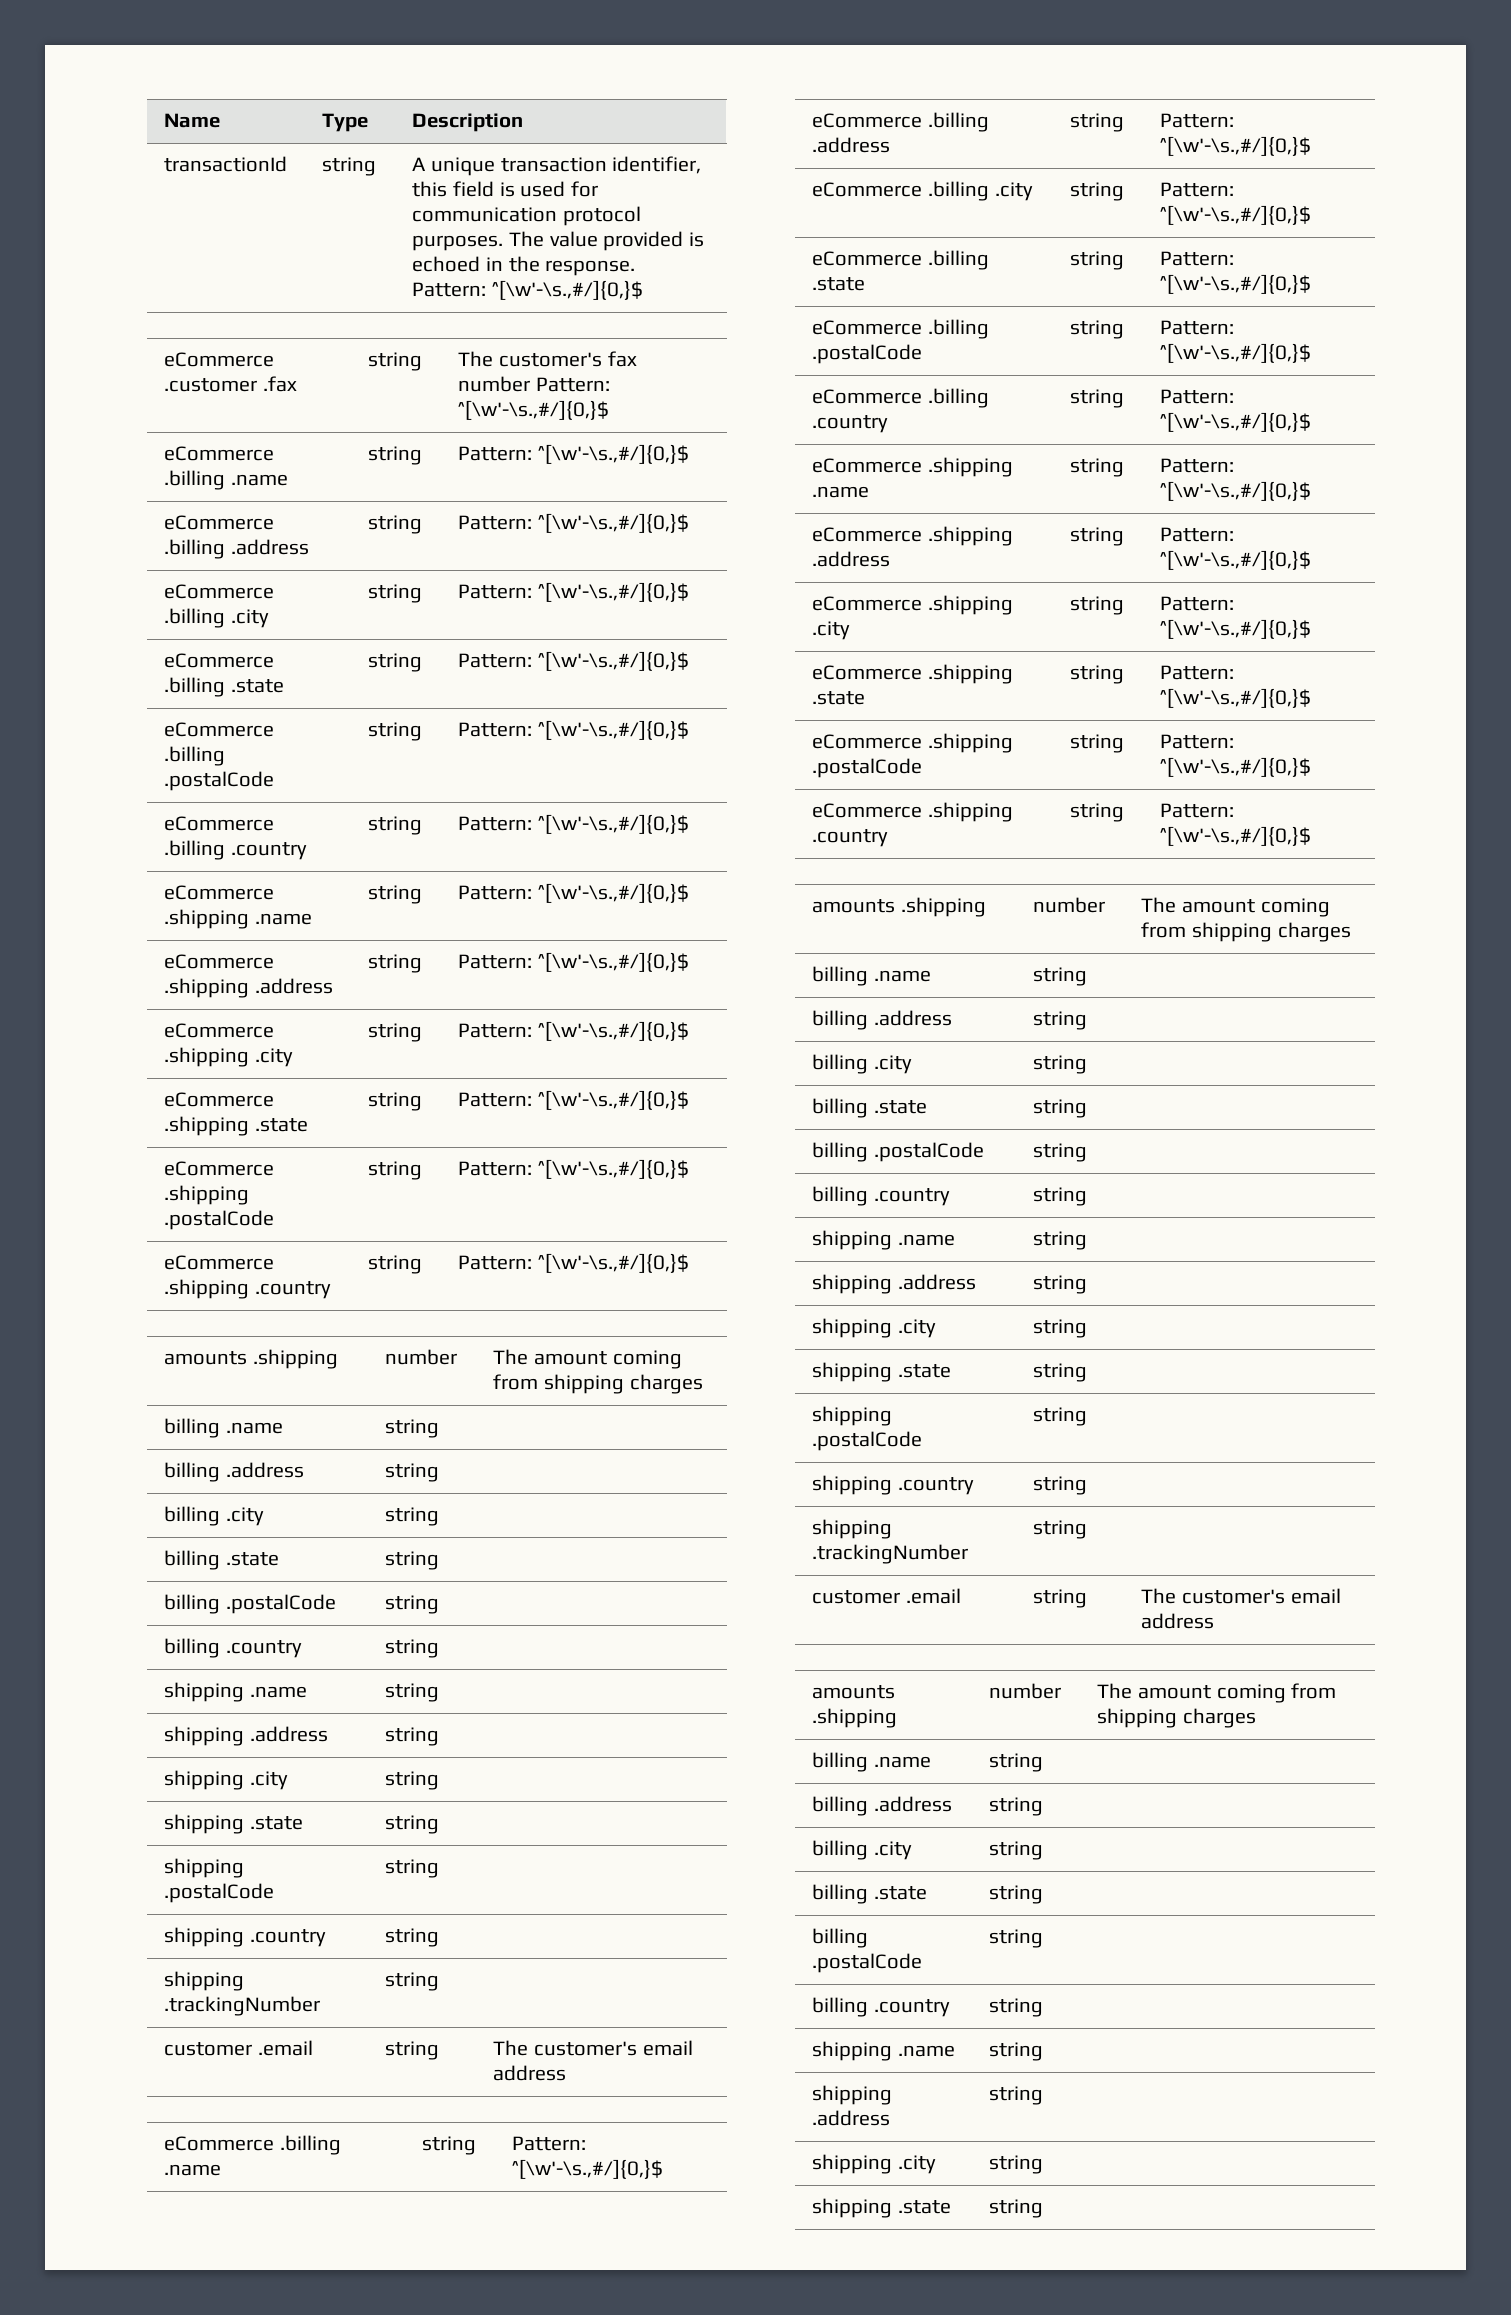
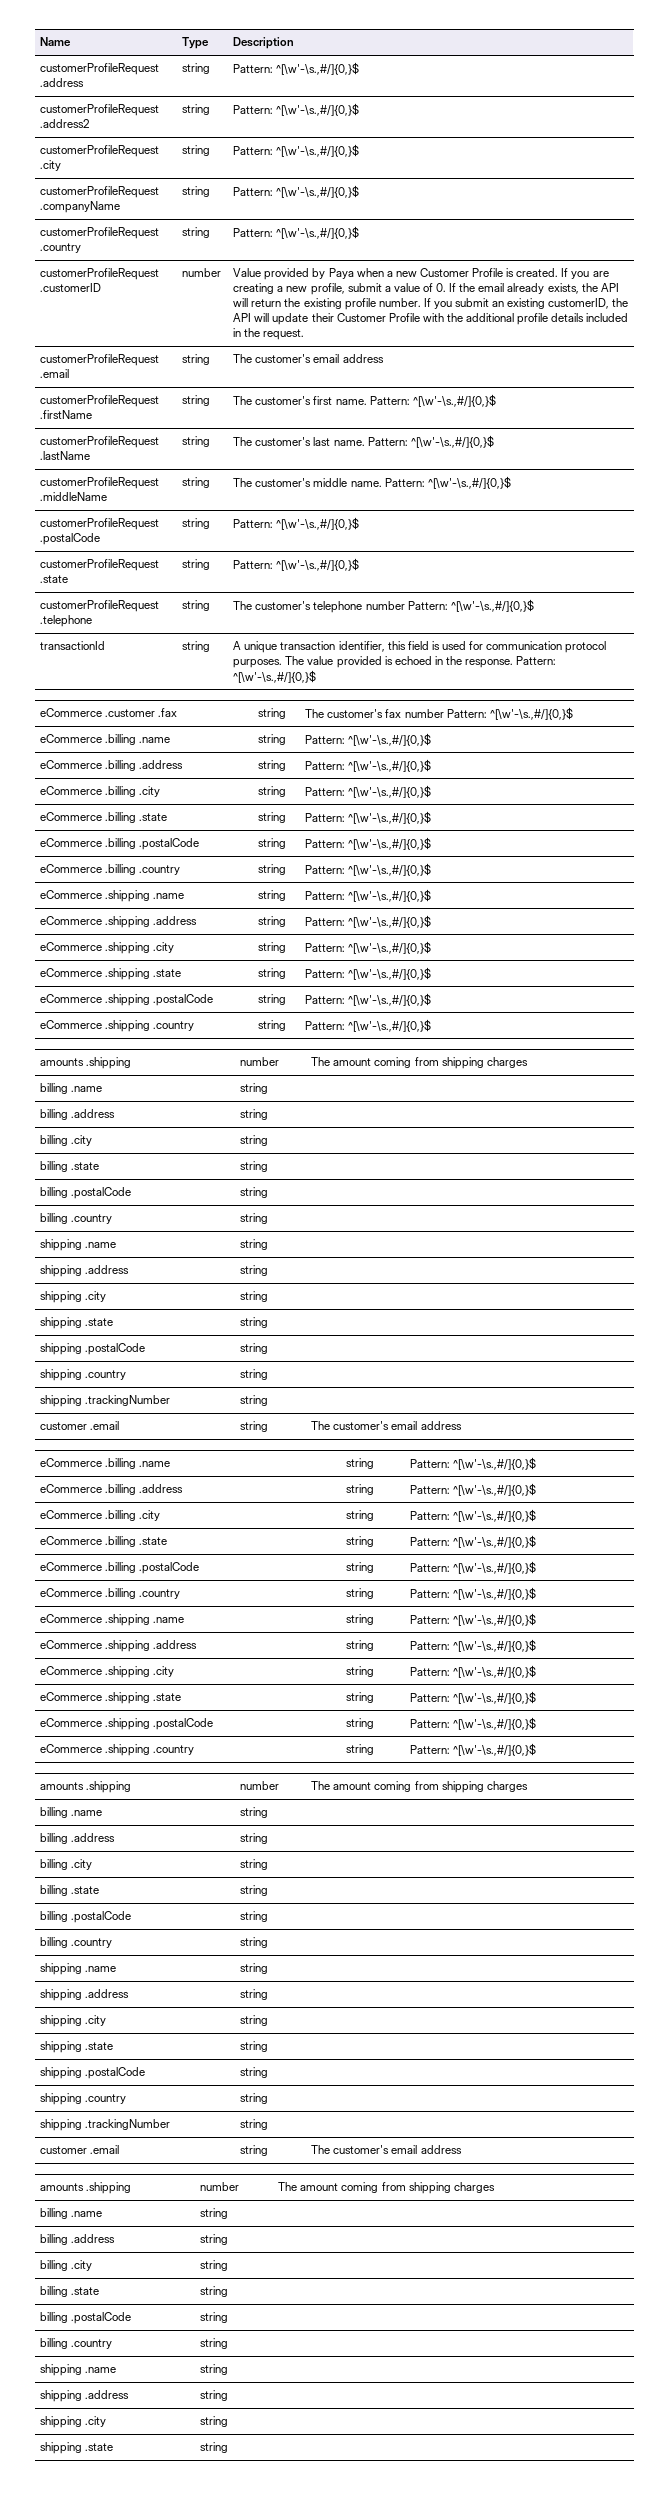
(524, 122) none -> [40,63,160,75] [40,78,85,87] [182,63,211,74] [233,62,360,75] [40,104,160,116] [40,119,90,128] [182,104,211,115] [233,103,360,116] [40,145,160,157] [40,160,62,171] [182,145,211,156] [233,144,360,157] [40,186,160,198] [40,201,121,213] [182,186,211,197] [233,185,360,198] [40,227,160,239] [40,243,82,253] [182,227,211,238] [233,226,360,239] [40,268,160,280] [40,283,102,292] [182,268,222,277] [233,268,609,280] [233,283,619,295] [233,298,629,310] [233,313,629,325] [233,328,305,340] [40,354,160,366] [40,369,70,378] [182,354,211,365] [233,354,384,363] [40,395,160,407] [40,410,93,419] [182,395,211,406] [233,394,496,407] [40,436,160,448] [40,451,91,460] [182,436,211,447] [233,435,494,448] [40,477,160,489] [40,492,108,501] [182,477,211,488] [233,476,511,489] [40,518,160,530] [40,533,101,545] [182,518,211,529] [233,517,360,530] [40,559,160,571] [40,575,69,583] [182,559,211,570] [233,558,360,571] [40,600,160,612] [40,615,93,627] [182,600,211,611] [233,599,534,613] // customerProfileRequest .address | string | Pattern: ^[\w'-\s.,#/]{0,}$ // customerProfileRequest .address2 | string | Pattern: ^[\w'-\s.,#/]{0,}$ // customerProfileRequest .city | string | Pattern: ^[\w'-\s.,#/]{0,}$ // customerProfileRequest .companyName | string | Pattern: ^[\w'-\s.,#/]{0,}$ // customerProfileRequest .country | string | Pattern: ^[\w'-\s.,#/]{0,}$ // customerProfileRequest .customerID | number | Value provided by Paya when a new Customer Profile is created. If you are creating a new profile, submit a value of 0. If the email already exists, the API will return the existing profile number. If you submit an existing customerID, the API will update their Customer Profile with the additional profile details included in the request. // customerProfileRequest .email | string | The customer's email address // customerProfileRequest .firstName | string | The customer's first name. Pattern: ^[\w'-\s.,#/]{0,}$ // customerProfileRequest .lastName | string | The customer's last name. Pattern: ^[\w'-\s.,#/]{0,}$ // customerProfileRequest .middleName | string | The customer's middle name. Pattern: ^[\w'-\s.,#/]{0,}$ // customerProfileRequest .postalCode | string | Pattern: ^[\w'-\s.,#/]{0,}$ // customerProfileRequest .state | string | Pattern: ^[\w'-\s.,#/]{0,}$ // customerProfileRequest .telephone | string | The customer's telephone number Pattern: ^[\w'-\s.,#/]{0,}$

